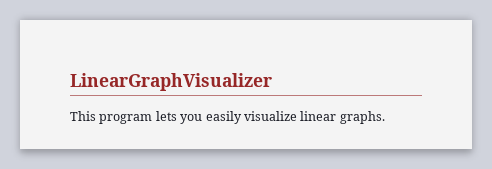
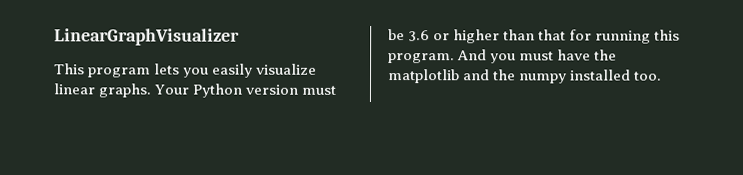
(385, 117) none -> [154,83,338,98] [388,29,681,44] [388,49,618,64] [388,69,663,84] Your Python version must be 3.6 or higher than that for running this program. And you must have the matplotlib and the numpy installed too.

